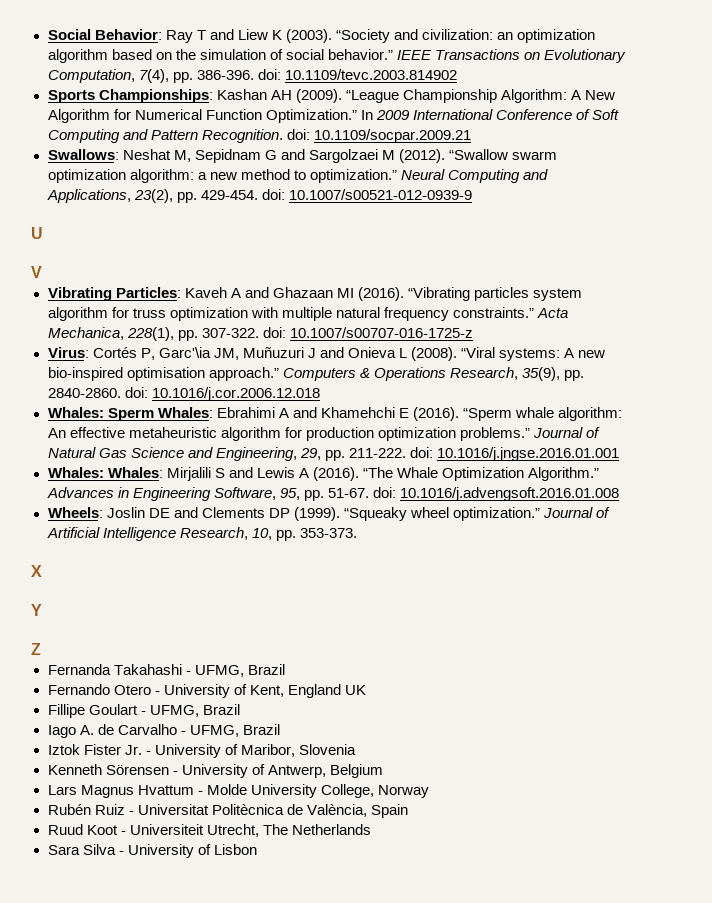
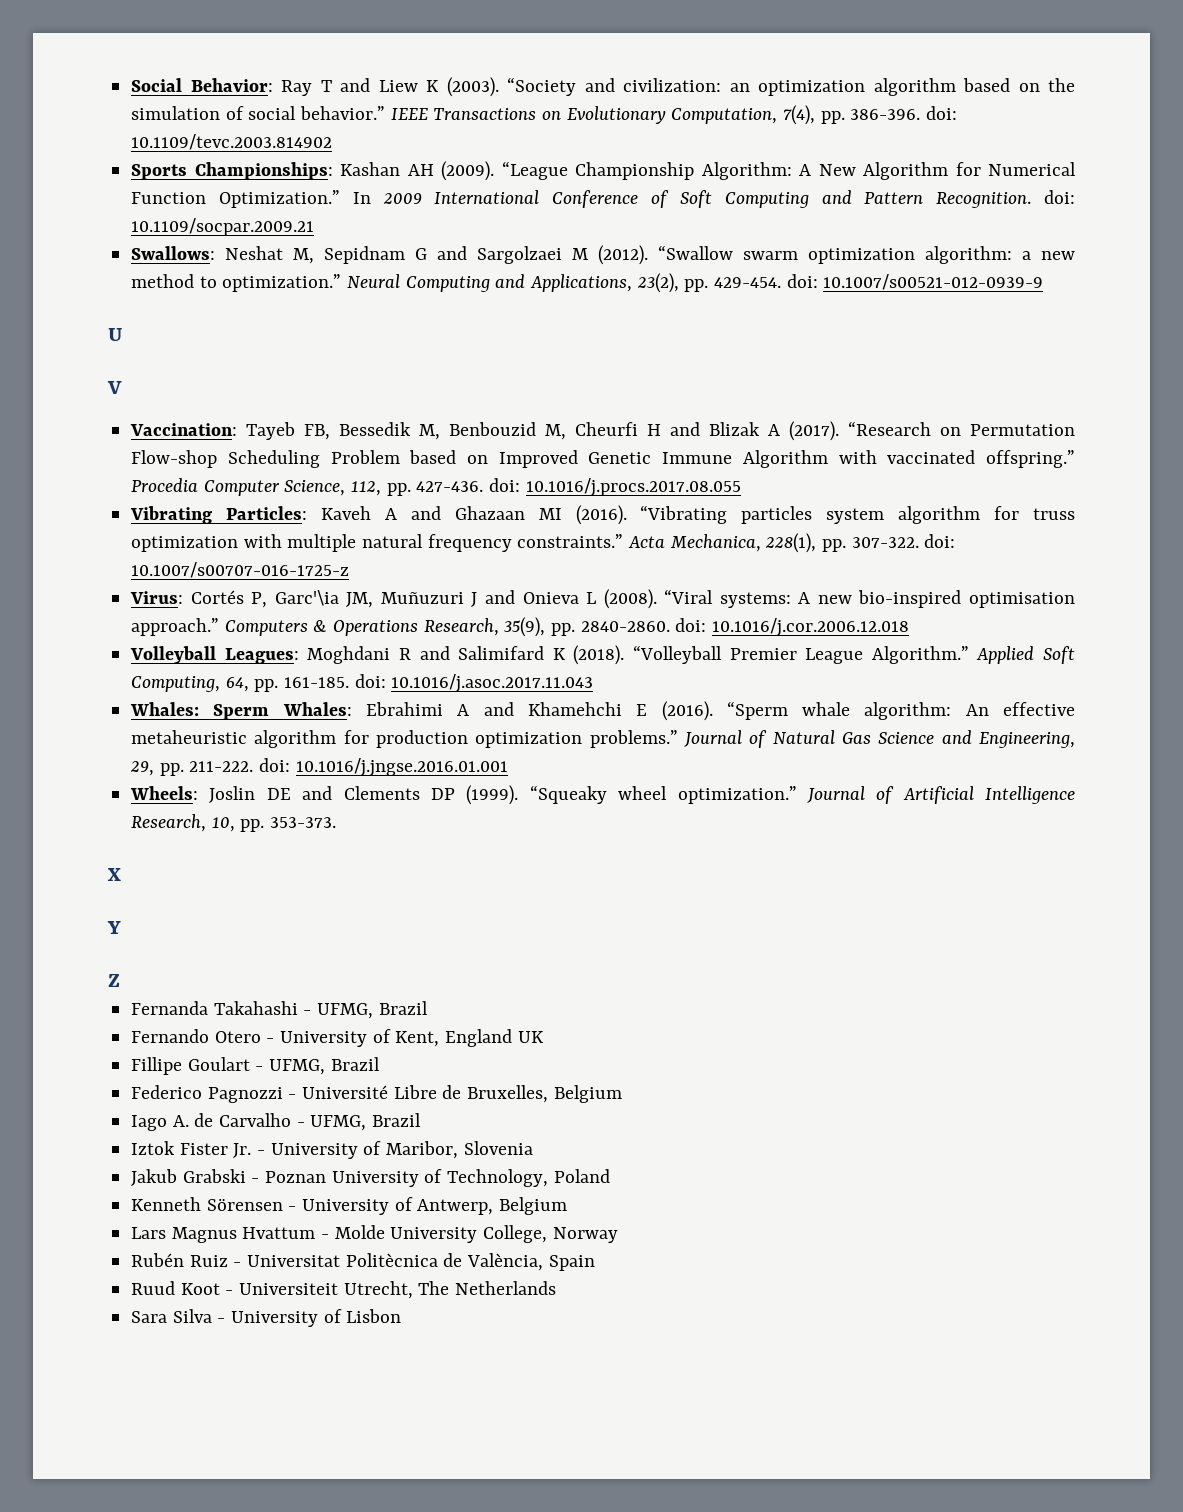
(42, 272) none -> [130,421,1075,441] [131,450,1075,468] [131,478,741,497] // Vaccination: Tayeb FB, Bessedik M, Benbouzid M, Cheurfi H and Blizak A (2017). “Research on Permutation Flow-shop Scheduling Problem based on Improved Genetic Immune Algorithm with vaccinated offspring.” Procedia Computer Science, 112, pp. 427-436. doi: 10.1016/j.procs.2017.08.055
(320, 394) none -> [130,645,1076,665] [131,674,594,693] // Volleyball Leagues: Moghdani R and Salimifard K (2018). “Volleyball Premier League Algorithm.” Applied Soft Computing, 64, pp. 161-185. doi: 10.1016/j.asoc.2017.11.043
[47,467,600,481] [46,487,619,501] // Whales: Whales: Mirjalili S and Lewis A (2016). “The Whale Optimization Algorithm.” Advances in Engineering Software, 95, pp. 51-67. doi: 10.1016/j.advengsoft.2016.01.008 -> (508, 767) none
(240, 709) none -> [131,1085,622,1103] // Federico Pagnozzi - Université Libre de Bruxelles, Belgium
(356, 749) none -> [131,1169,610,1187] // Jakub Grabski - Poznan University of Technology, Poland

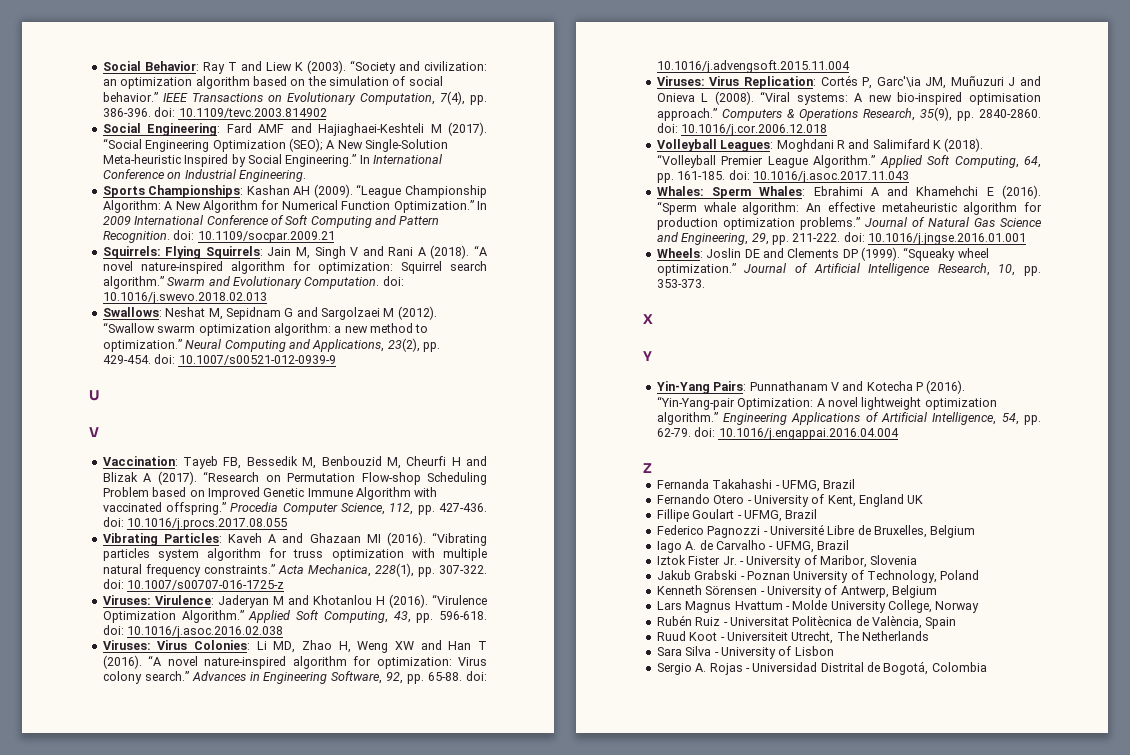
(333, 142) none -> [102,122,488,136] [102,138,448,152] [102,154,443,167] [102,169,306,182] // Social Engineering: Fard AMF and Hajiaghaei-Keshteli M (2017). “Social Engineering Optimization (SEO); A New Single-Solution Meta-heuristic Inspired by Social Engineering.” In International Conference on Industrial Engineering.
(315, 227) none -> [102,245,487,259] [102,261,487,274] [102,276,404,289] [102,292,267,304] // Squirrels: Flying Squirrels: Jain M, Singh V and Rani A (2018). “A novel nature-inspired algorithm for optimization: Squirrel search algorithm.” Swarm and Evolutionary Computation. doi: 10.1016/j.swevo.2018.02.013
[130,591,184,604] Virus: -> [102,594,487,608] [102,610,487,623] [102,625,284,638] [102,640,488,653] [102,655,488,669] [102,671,487,684] [656,60,850,73] [656,76,816,89] Viruses: Virulence: Jaderyan M and Khotanlou H (2016). “Virulence Optimization Algorithm.” Applied Soft Computing, 43, pp. 596-618. doi: 10.1016/j.asoc.2016.02.038 // Viruses: Virus Colonies: Li MD, Zhao H, Weng XW and Han T (2016). “A novel nature-inspired algorithm for optimization: Virus colony search.” Advances in Engineering Software, 92, pp. 65-88. doi: 10.1016/j.advengsoft.2015.11.004 // Viruses: Virus Replication:
(121, 927) none -> [656,380,966,394] [656,396,997,410] [656,412,1041,425] [656,427,899,440] // Yin-Yang Pairs: Punnathanam V and Kotecha P (2016). “Yin-Yang-pair Optimization: A novel lightweight optimization algorithm.” Engineering Applications of Artificial Intelligence, 54, pp. 62-79. doi: 10.1016/j.engappai.2016.04.004
(402, 1316) none -> [656,661,987,675] // Sergio A. Rojas - Universidad Distrital de Bogotá, Colombia

